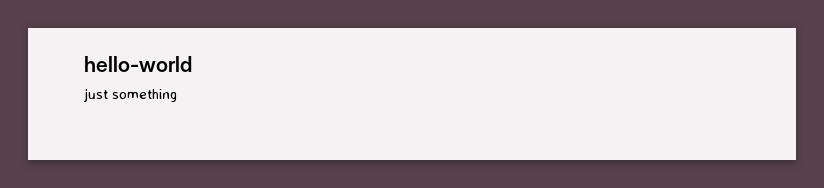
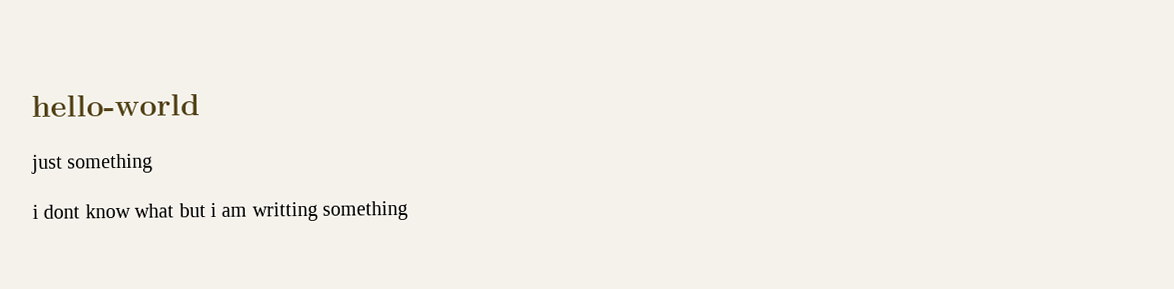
(177, 95) none -> [32,200,409,222] // i dont know what but i am writting something

